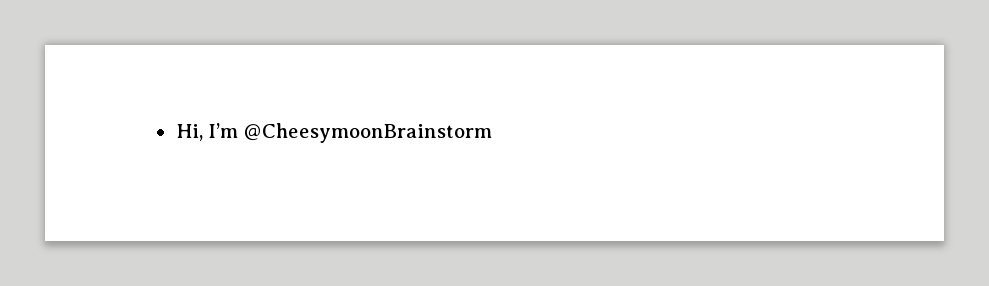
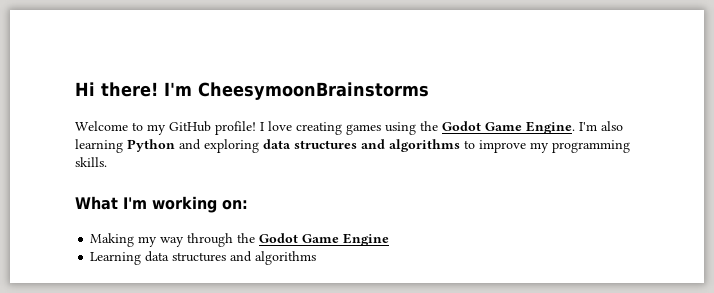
[175,123,492,143] Hi, I’m @CheesymoonBrainstorm -> [75,82,429,100] [75,121,623,135] [75,139,630,153] [75,157,107,167] [75,196,248,213] [90,233,390,247] [90,251,317,265] Hi there! I'm CheesymoonBrainstorms // Welcome to my GitHub profile! I love creating games using the Godot Game Engine. I'm also learning Python and exploring data structures and algorithms to improve my programming skills. // What I'm working on: // Making my way through the Godot Game Engine // Learning data structures and algorithms

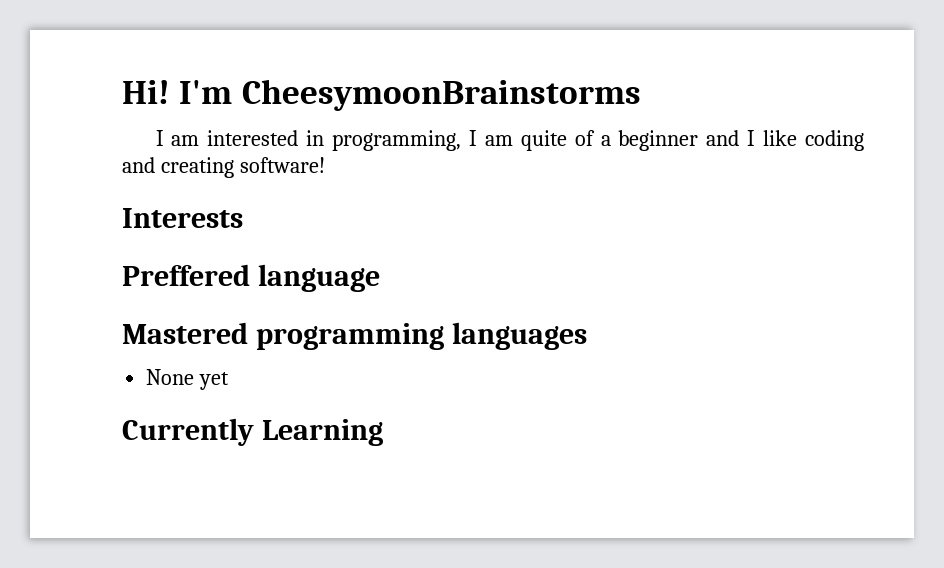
[75,82,158,97] Hi there! -> [122,80,170,104] Hi!
[75,121,623,135] [75,139,630,153] [75,157,107,167] [75,196,248,213] [90,233,390,247] [90,251,317,265] Welcome to my GitHub profile! I love creating games using the Godot Game Engine. I'm also learning Python and exploring data structures and algorithms to improve my programming skills. // What I'm working on: // Making my way through the Godot Game Engine // Learning data structures and algorithms -> [155,130,865,151] [122,157,325,178] [122,208,243,228] [122,264,380,292] [122,322,587,350] [146,369,230,390] [122,418,383,446] I am interested in programming, I am quite of a beginner and I like coding and creating software! // Interests // Preffered language // Mastered programming languages // None yet // Currently Learning

